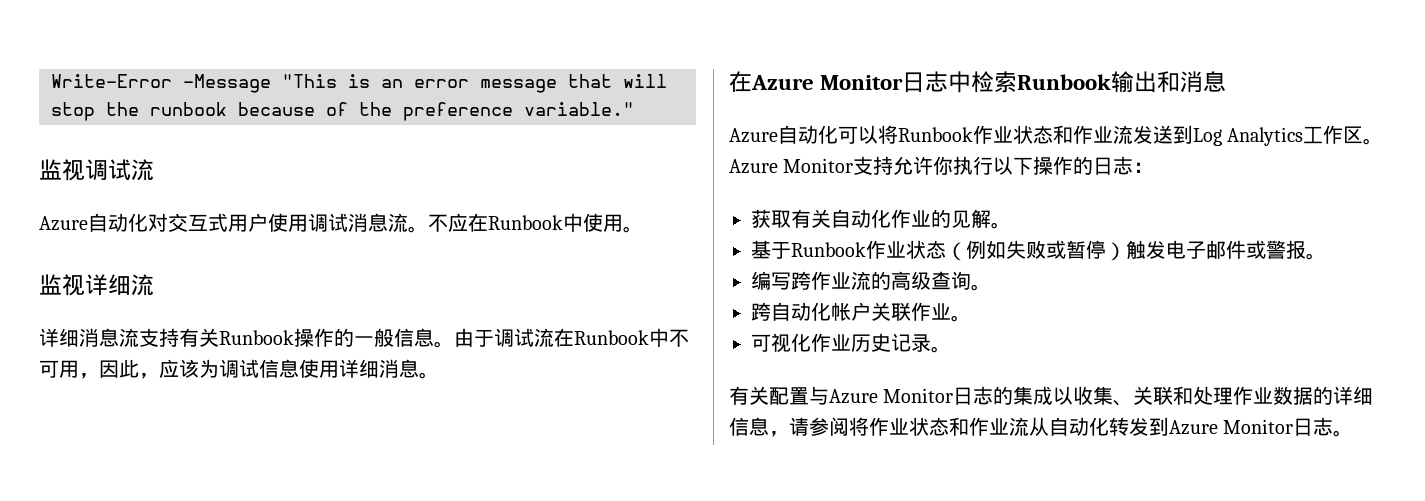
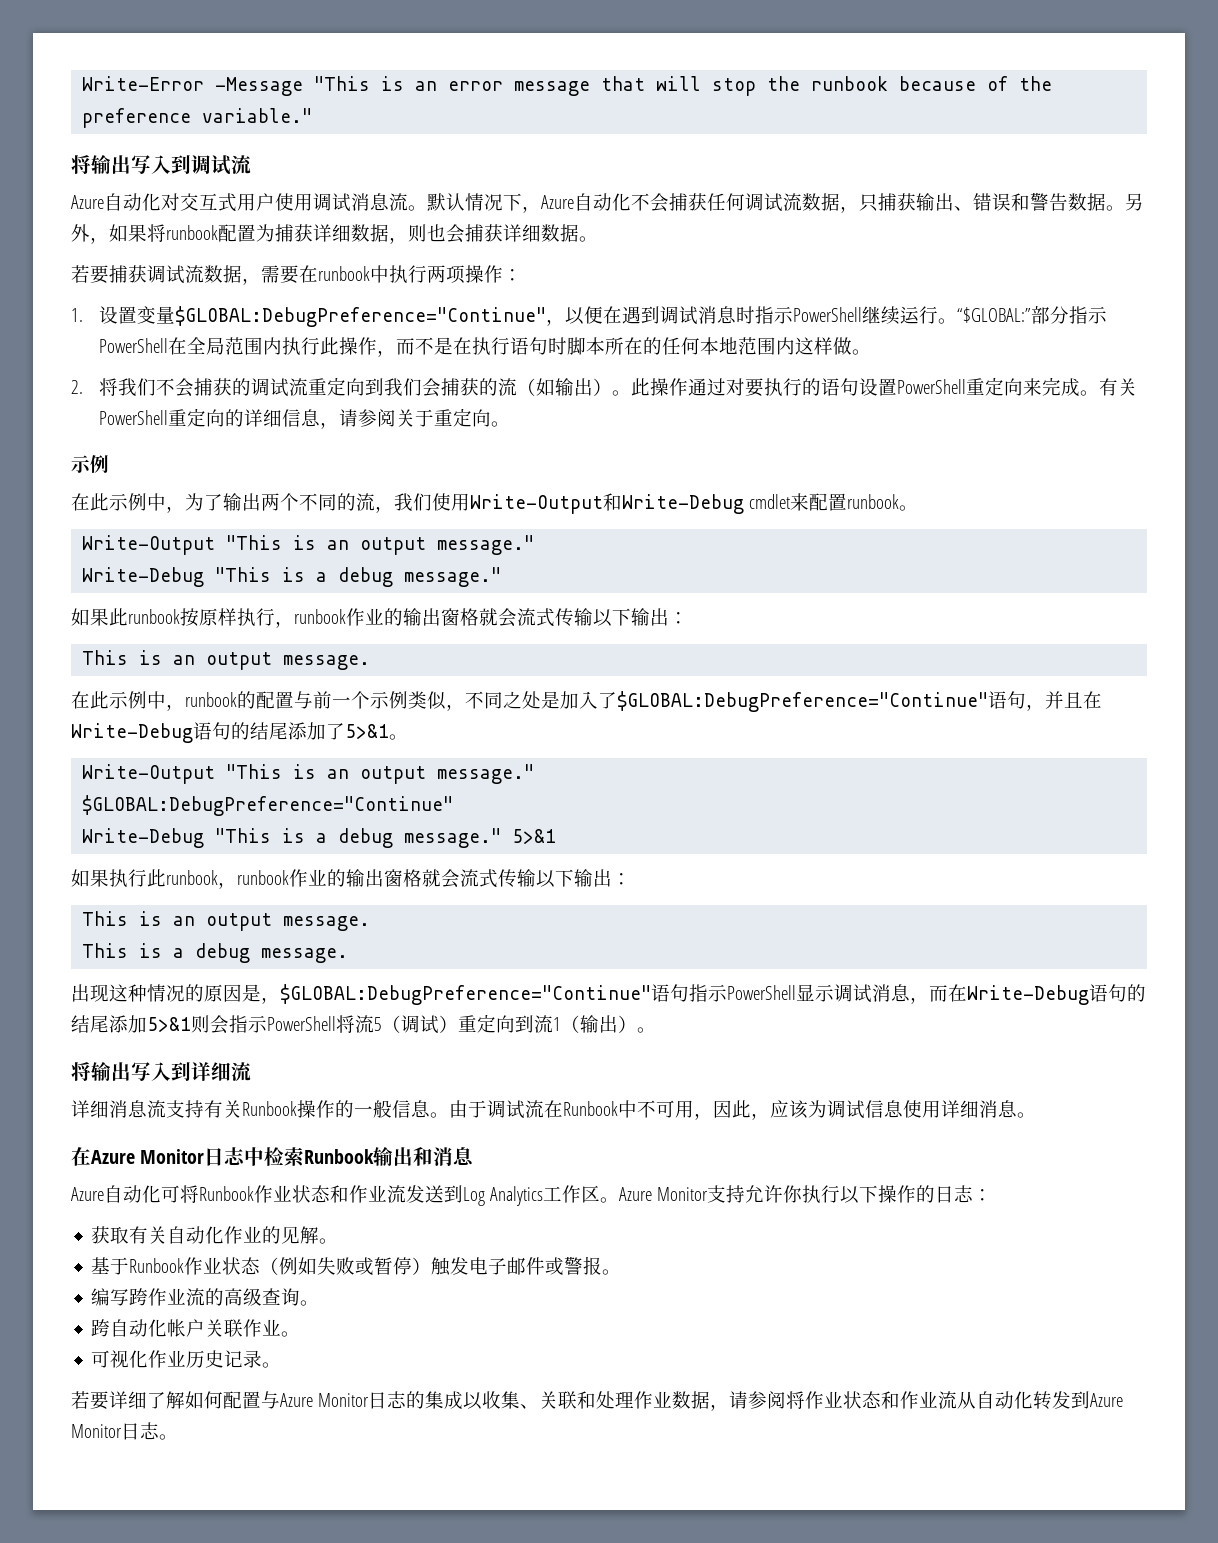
[39,159,85,181] 监视 -> [71,154,191,174] 将输出写入到
[428,213,643,233] [39,274,85,296] 不应在Runbook中使用。 // 监视 -> [427,192,1144,213] [71,224,598,244] [71,265,522,285] [71,306,1107,327] [98,337,871,357] [71,377,1137,397] [98,408,510,429] [71,455,109,473] [71,493,918,514] [82,535,535,555] [82,567,502,587] [71,608,688,628] [82,650,371,670] [71,691,1102,712] [71,722,408,743] [82,764,535,784] [82,795,454,816] [82,828,557,848] [71,869,631,889] [82,911,371,931] [82,943,349,963] [71,984,1146,1005] [71,1014,656,1034] [71,1061,191,1081] 默认情况下，Azure自动化不会捕获任何调试流数据，只捕获输出、错误和警告数据。另外，如果将runbook配置为捕获详细数据，则也会捕获详细数据。 // 若要捕获调试流数据，需要在runbook中执行两项操作： // 1.设置变量$GLOBAL:DebugPreference="Continue"，以便在遇到调试消息时指示PowerShell继续运行。“$GLOBAL:”部分指示PowerShell在全局范围内执行此操作，而不是在执行语句时脚本所在的任何本地范围内这样做。 // 2.将我们不会捕获的调试流重定向到我们会捕获的流（如输出）。此操作通过对要执行的语句设置PowerShell重定向来完成。有关PowerShell重定向的详细信息，请参阅关于重定向。 // 示例 // 在此示例中，为了输出两个不同的流，我们使用Write-Output和Write-Debug cmdlet来配置runbook。 // Write-Output "This is an output message." // Write-Debug "This is a debug message." // 如果此runbook按原样执行，runbook作业的输出窗格就会流式传输以下输出： // This is an output message. // 在此示例中，runbook的配置与前一个示例类似，不同之处是加入了$GLOBAL:DebugPreference="Continue"语句，并且在Write-Debug语句的结尾添加了5>&1。 // Write-Output "This is an output message." // $GLOBAL:DebugPreference="Continue" // Write-Debug "This is a debug message." 5>&1 // 如果执行此runbook，runbook作业的输出窗格就会流式传输以下输出： // This is an output message. // This is a debug message. // 出现这种情况的原因是，$GLOBAL:DebugPreference="Continue"语句指示PowerShell显示调试消息，而在Write-Debug语句的结尾添加5>&1则会指示PowerShell将流5（调试）重定向到流1（输出）。 // 将输出写入到
[858,125,878,144] 以 -> (180, 1194) none
[729,386,769,405] 有关 -> [71,1391,223,1410] 若要详细了解如何
[1313,386,1374,405] [729,417,769,436] 的详细信息 -> (710, 1400) none

